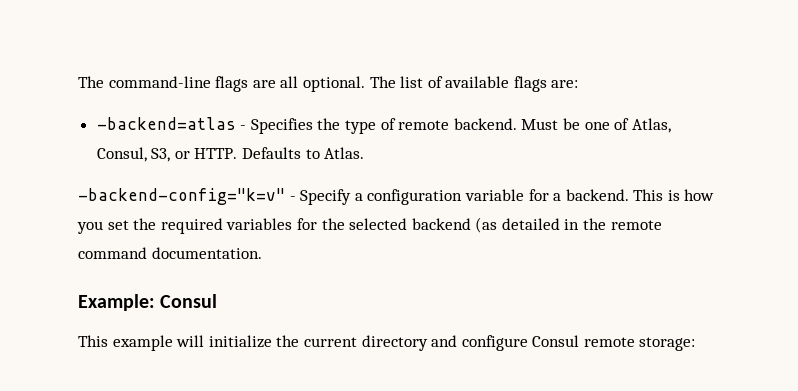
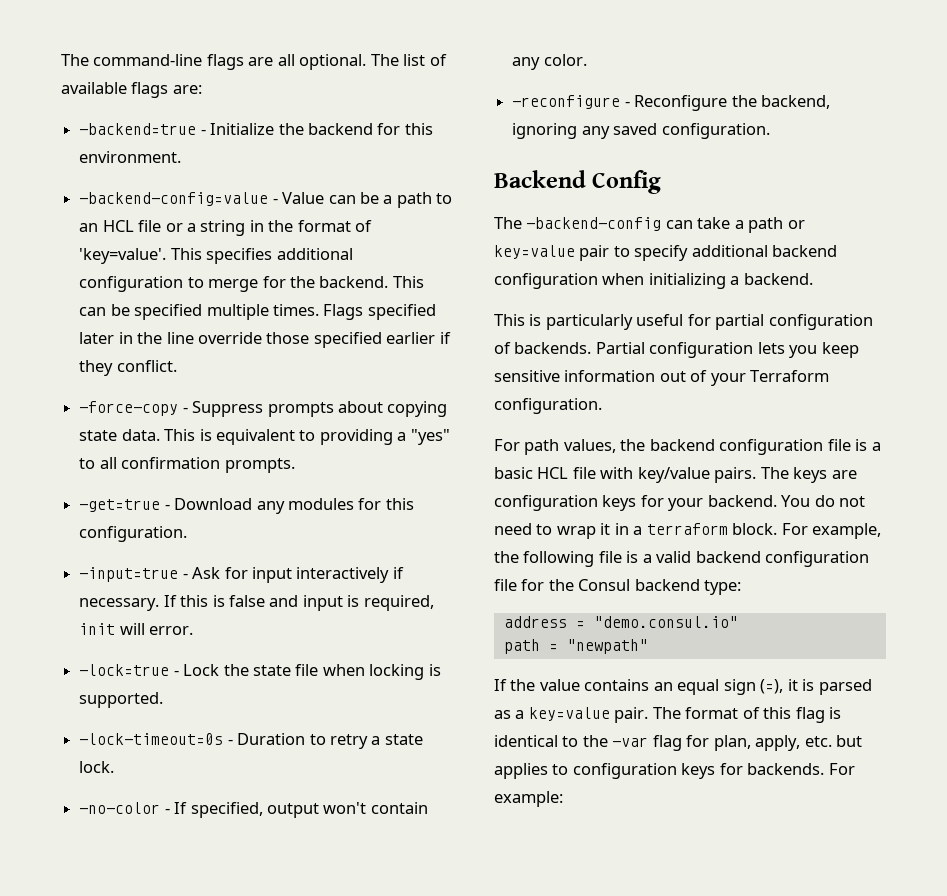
[96,117,671,134] [96,147,365,162] [78,188,549,205] -backend=atlas - Specifies the type of remote backend. Must be one of Atlas, Consul, S3, or HTTP. Defaults to Atlas. // -backend-config="k=v" - Specify a configuration variable for -> [79,123,433,135] [79,151,182,163] [79,192,453,208] [79,220,373,236] [79,248,353,264] [79,276,424,292] [79,304,436,320] [79,332,451,348] [79,360,177,376] [79,401,448,417] [79,429,450,445] [79,457,295,473] [79,498,414,514] [79,526,188,542] [79,567,404,583] [79,595,434,611] [79,623,194,635] [79,664,441,680] [79,692,164,708] [79,733,423,749] [79,761,115,773] [79,802,428,818] [512,54,587,70] [512,95,830,111] [512,123,770,139] [494,170,662,194] [494,217,805,233] [494,245,838,261] [494,273,726,289] -backend=true - Initialize the backend for this environment. // -backend-config=value - Value can be a path to an HCL file or a string in the format of 'key=value'. This specifies additional configuration to merge for the backend. This can be specified multiple times. Flags specified later in the line override those specified earlier if they conflict. // -force-copy - Suppress prompts about copying state data. This is equivalent to providing a "yes" to all confirmation prompts. // -get=true - Download any modules for this configuration. // -input=true - Ask for input interactively if necessary. If this is false and input is required, init will error. // -lock=true - Lock the state file when locking is supported. // -lock-timeout=0s - Duration to retry a state lock. // -no-color - If specified, output won't contain any color. // -reconfigure - Reconfigure the backend, ignoring any saved configuration. // Backend Config // The -backend-config can take a path or key=value pair to specify additional backend configuration when initializing
[633,189,715,201] [77,217,662,234] [78,247,262,259] [78,294,218,311] [78,335,696,351] This is how you set the required variables for the selected backend (as detailed in the remote command documentation. // Example: Consul // This example will initialize the current directory and configure Consul remote storage: -> [494,314,873,330] [494,342,859,358] [494,370,830,386] [494,398,602,414] [494,439,881,455] [494,467,857,483] [494,495,866,511] [494,523,882,539] [494,551,870,567] [494,579,742,595] [503,616,738,628] [503,639,648,654] [494,679,872,695] [494,707,842,723] [494,735,863,751] [494,763,855,779] [494,791,563,807] // This is particularly useful for partial configuration of backends. Partial configuration lets you keep sensitive information out of your Terraform configuration. // For path values, the backend configuration file is a basic HCL file with key/value pairs. The keys are configuration keys for your backend. You do not need to wrap it in a terraform block. For example, the following file is a valid backend configuration file for the Consul backend type: // address = "demo.consul.io" // path = "newpath" // If the value contains an equal sign (=), it is parsed as a key=value pair. The format of this flag is identical to the -var flag for plan, apply, etc. but applies to configuration keys for backends. For example:

